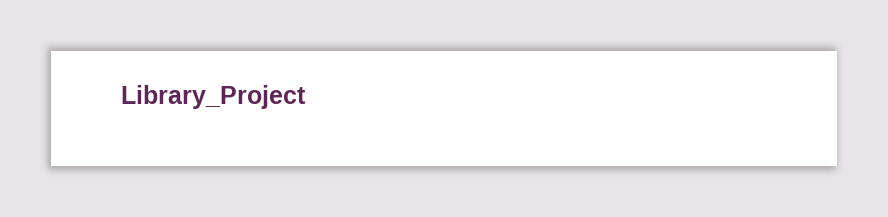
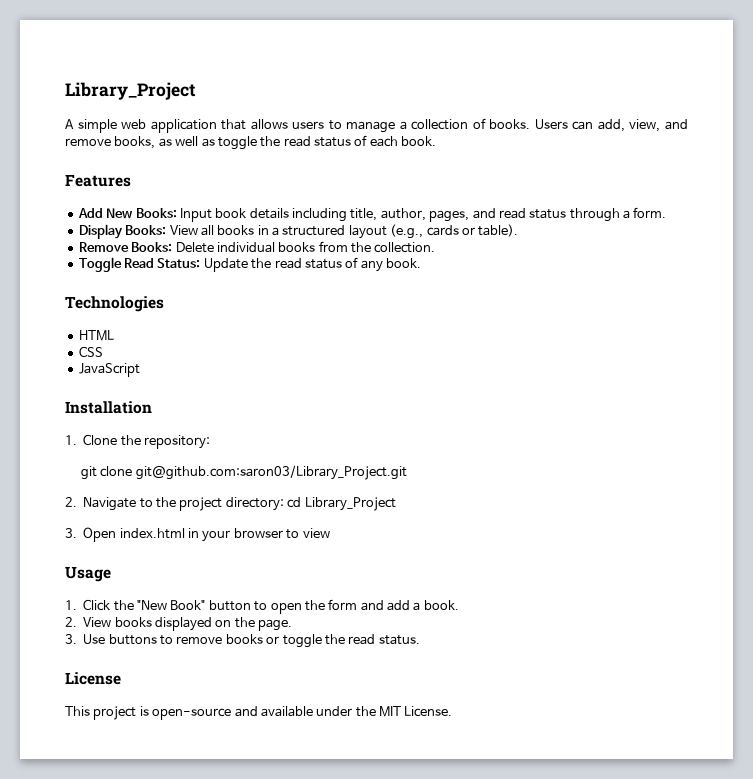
[121,85,306,109] Library_Project -> [65,82,196,100] [65,118,688,133] [65,135,437,150] [65,174,131,187] [77,207,667,222] [78,224,519,239] [78,241,436,253] [78,257,422,272] [65,296,164,312] [78,330,114,341] [78,346,103,357] [78,363,140,377] [65,401,152,414] [65,434,210,449] [80,465,407,480] [65,497,396,511] [65,527,330,542] [65,566,111,582] [65,599,459,614] [65,617,293,631] [65,634,420,648] [65,672,121,685] [65,706,453,720] Library_Project // A simple web application that allows users to manage a collection of books. Users can add, view, and remove books, as well as toggle the read status of each book. // Features // Add New Books: Input book details including title, author, pages, and read status through a form. // Display Books: View all books in a structured layout (e.g., cards or table). // Remove Books: Delete individual books from the collection. // Toggle Read Status: Update the read status of any book. // Technologies // HTML // CSS // JavaScript // Installation // 1. Clone the repository: // git clone git@github.com:saron03/Library_Project.git // 2. Navigate to the project directory: cd Library_Project // 3. Open index.html in your browser to view // Usage // 1. Click the "New Book" button to open the form and add a book. // 2. View books displayed on the page. // 3. Use buttons to remove books or toggle the read status. // License // This project is open-source and available under the MIT License.

